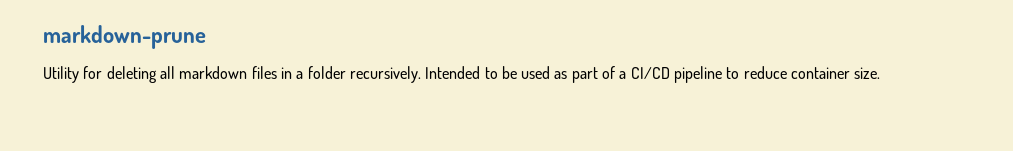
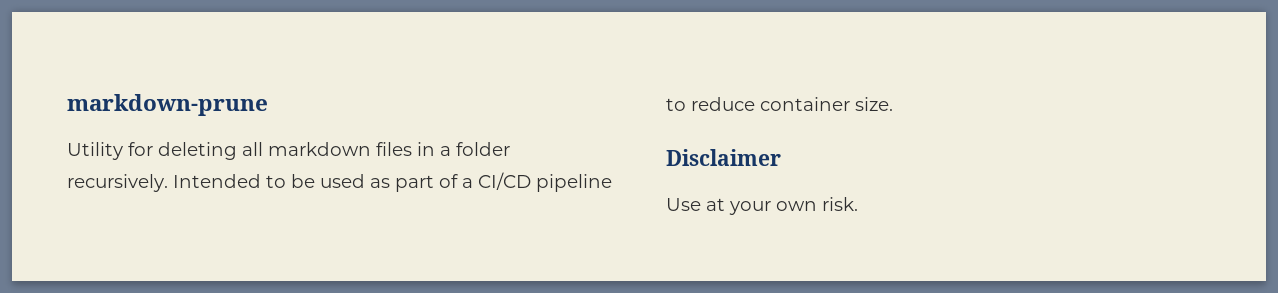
(881, 73) none -> [666,149,781,166] [666,197,858,215] // Disclaimer // Use at your own risk.

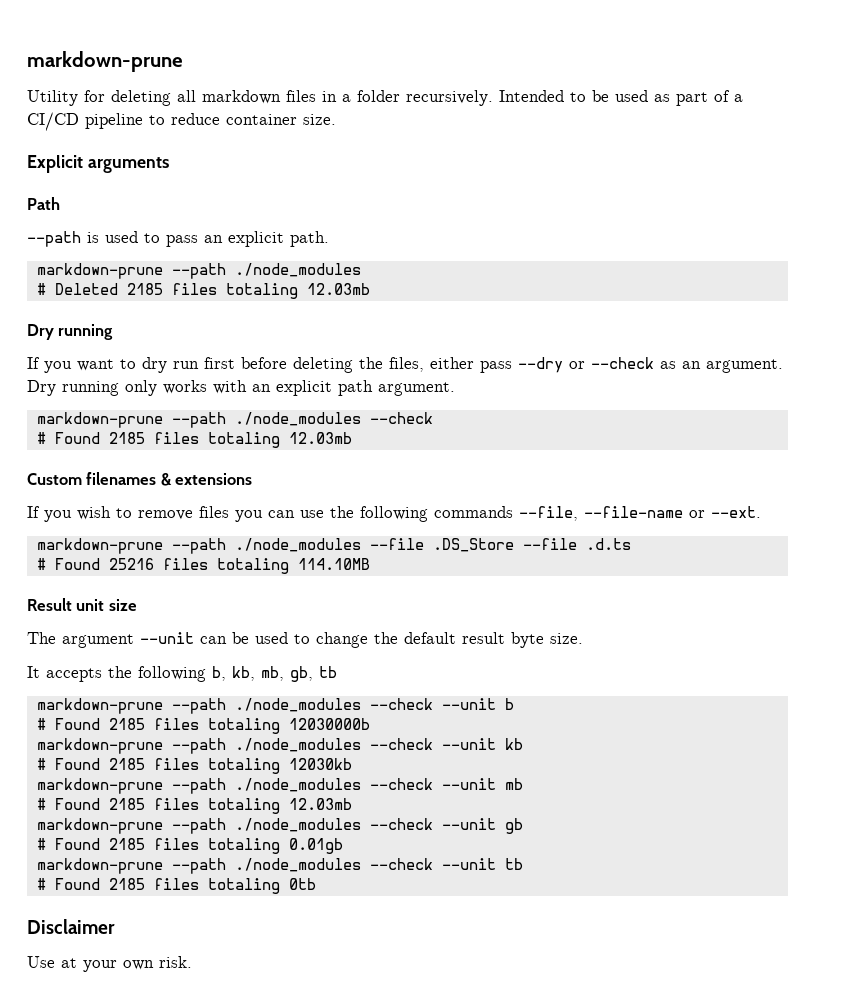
(893, 104) none -> [27,155,169,173] [27,197,60,210] [27,231,329,247] [36,263,361,279] [36,283,370,299] [27,324,114,340] [27,357,783,373] [27,380,455,396] [36,412,433,428] [36,432,352,448] [27,472,253,486] [27,506,761,522] [36,538,631,554] [36,558,370,574] [27,598,137,611] [27,632,583,648] [27,666,337,682] [36,698,514,714] [36,718,370,734] [36,738,523,754] [36,758,352,774] [36,778,523,794] [36,798,352,814] [36,818,523,834] [36,838,343,854] [36,858,523,874] [36,878,316,894] // Explicit arguments // Path // --path is used to pass an explicit path. // markdown-prune --path ./node_modules // # Deleted 2185 files totaling 12.03mb // Dry running // If you want to dry run first before deleting the files, either pass --dry or --check as an argument. Dry running only works with an explicit path argument. // markdown-prune --path ./node_modules --check // # Found 2185 files totaling 12.03mb // Custom filenames & extensions // If you wish to remove files you can use the following commands --file, --file-name or --ext. // markdown-prune --path ./node_modules --file .DS_Store --file .d.ts // # Found 25216 files totaling 114.10MB // Result unit size // The argument --unit can be used to change the default result byte size. // It accepts the following b, kb, mb, gb, tb // markdown-prune --path ./node_modules --check --unit b // # Found 2185 files totaling 12030000b // markdown-prune --path ./node_modules --check --unit kb // # Found 2185 files totaling 12030kb // markdown-prune --path ./node_modules --check --unit mb // # Found 2185 files totaling 12.03mb // markdown-prune --path ./node_modules --check --unit gb // # Found 2185 files totaling 0.01gb // markdown-prune --path ./node_modules --check --unit tb // # Found 2185 files totaling 0tb

